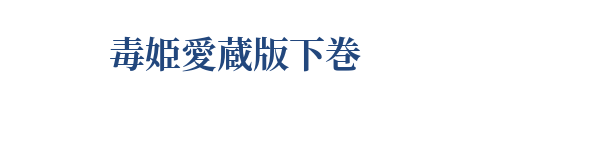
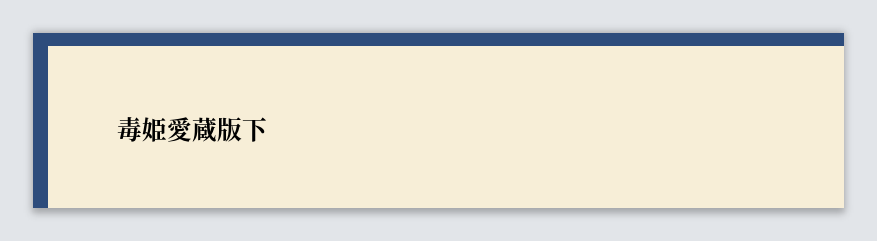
[325,36,361,71] 巻 -> (267, 129) none

